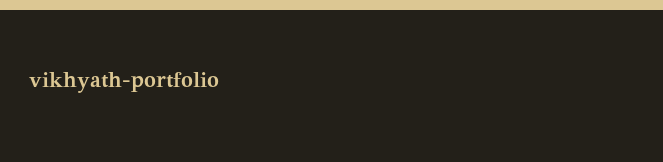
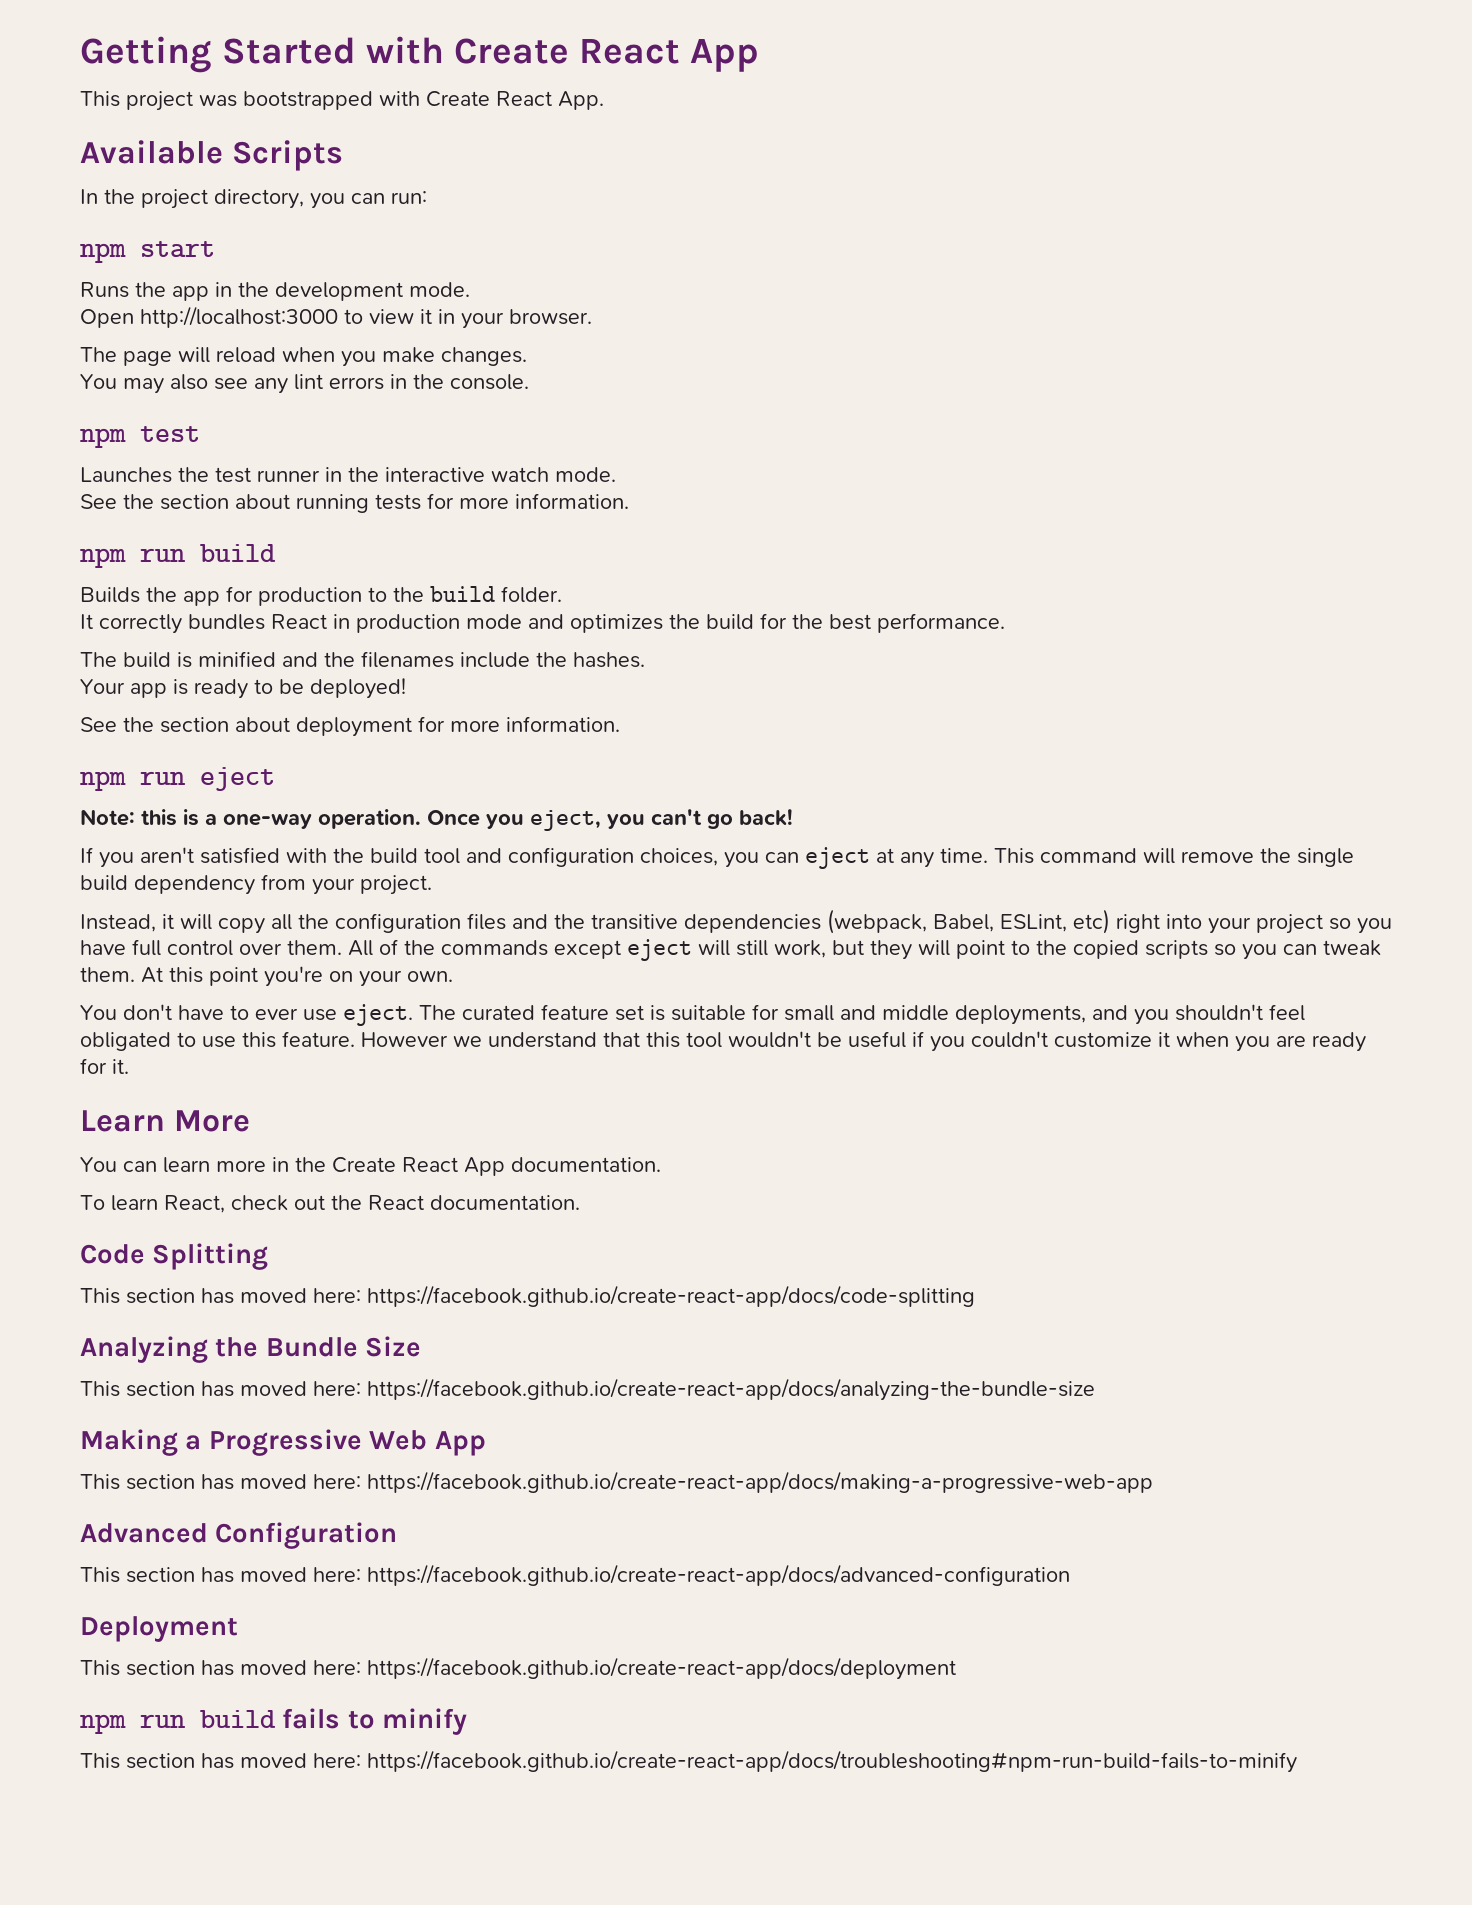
[29,72,219,93] vikhyath-portfolio -> [80,36,759,73] [80,91,604,111] [80,140,343,171] [80,189,427,209] [80,241,215,263] [80,282,470,301] [80,306,592,329] [80,347,527,367] [80,374,529,394] [80,426,200,448] [80,467,616,483] [80,493,629,513] [80,544,276,568] [80,586,562,606] [80,613,1005,634] [80,651,645,668] [80,678,406,699] [80,716,620,737] [80,767,275,791] [80,809,793,831] [80,847,1354,869] [80,874,432,895] [80,909,1392,934] [80,939,1381,961] [80,966,453,987] [80,1004,1305,1026] [80,1031,1366,1052] [80,1058,129,1074] [80,1110,250,1132] [80,1157,661,1176] [80,1195,580,1213] [80,1243,269,1270] [80,1285,975,1307] [80,1336,422,1363] [80,1378,1095,1401] [80,1429,486,1456] [80,1471,1153,1493] [80,1522,398,1549] [80,1564,1070,1586] [80,1616,238,1642] [80,1657,956,1680] [80,1708,468,1735] [80,1750,1297,1773] Getting Started with Create React App // This project was bootstrapped with Create React App. // Available Scripts // In the project directory, you can run: // npm start // Runs the app in the development mode. // Open http://localhost:3000 to view it in your browser. // The page will reload when you make changes. // You may also see any lint errors in the console. // npm test // Launches the test runner in the interactive watch mode. // See the section about running tests for more information. // npm run build // Builds the app for production to the build folder. // It correctly bundles React in production mode and optimizes the build for the best performance. // The build is minified and the filenames include the hashes. // Your app is ready to be deployed! // See the section about deployment for more information. // npm run eject // Note: this is a one-way operation. Once you eject, you can't go back! // If you aren't satisfied with the build tool and configuration choices, you can eject at any time. This command will remove the single build dependency from your project. // Instead, it will copy all the configuration files and the transitive dependencies (webpack, Babel, ESLint, etc) right into your project so you have full control over them. All of the commands except eject will still work, but they will point to the copied scripts so you can tweak them. At this point you're on your own. // You don't have to ever use eject. The curated feature set is suitable for small and middle deployments, and you shouldn't feel obligated to use this feature. However we understand that this tool wouldn't be useful if you couldn't customize it when you are ready for it. // Learn More // You can learn more in the Create React App documentation. // To learn React, check out the React documentation. // Code Splitting // This section has moved here: https://facebook.github.io/create-react-app/docs/code-splitting // Analyzing the Bundle Size // This section has moved here: https://facebook.github.io/create-react-app/docs/analyzing-the-bundle-size // Making a Progressive Web App // This section has moved here: https://facebook.github.io/create-react-app/docs/making-a-progressive-web-app // Advanced Configuration // This section has moved here: https://facebook.github.io/create-react-app/docs/advanced-configuration // Deployment // This section has moved here: https://facebook.github.io/create-react-app/docs/deployment // npm run build fails to minify // This section has moved here: https://facebook.github.io/create-react-app/docs/troubleshooting#npm-run-build-fails-to-minify

